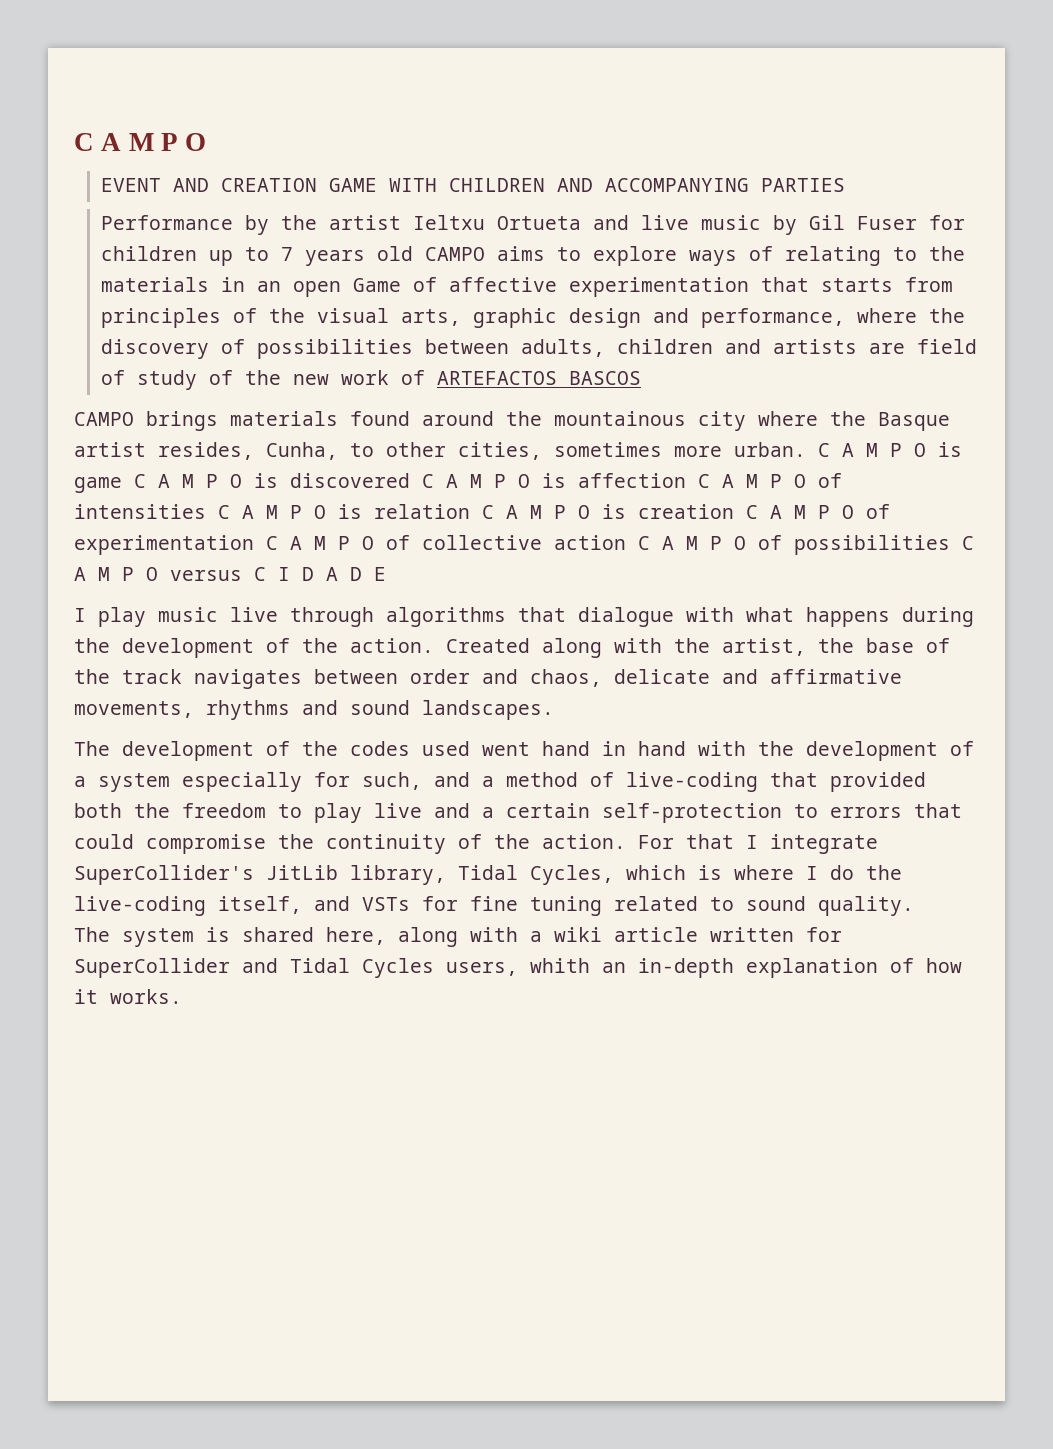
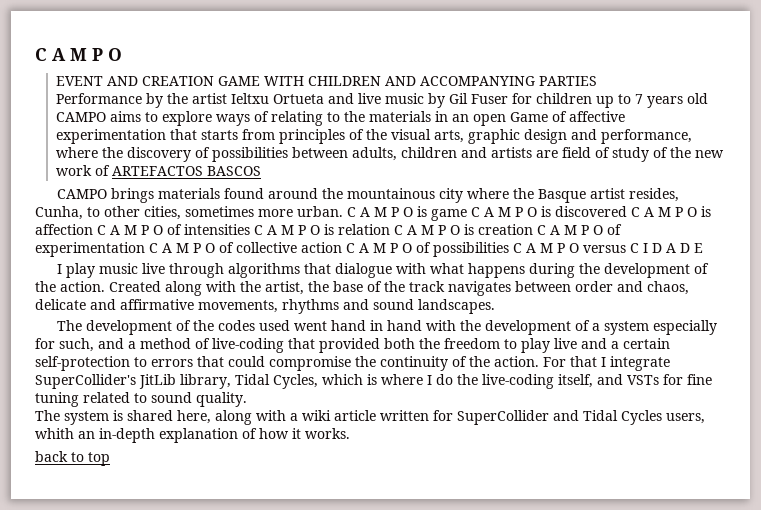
(182, 996) none -> [35,451,110,466] // back to top

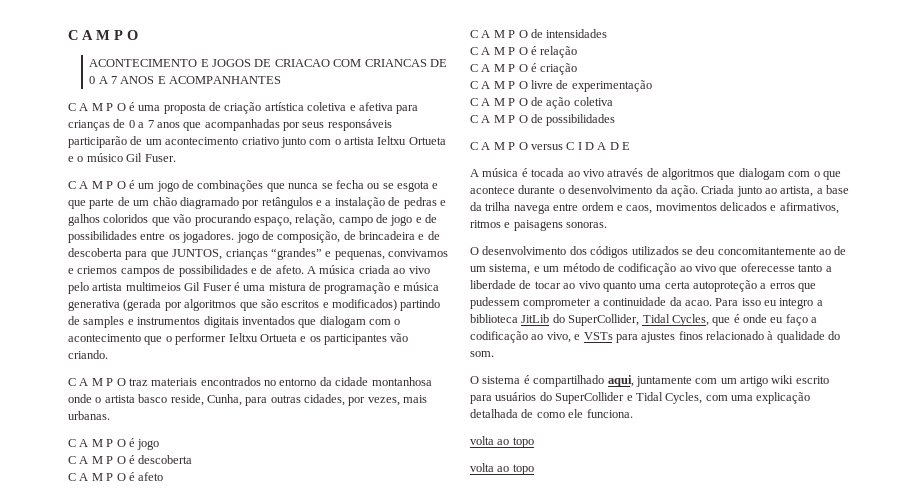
[55,76,597,86] [55,93,708,108] [55,111,625,126] [55,129,692,144] [55,147,724,162] [55,165,261,176] [56,188,679,203] [35,206,711,221] [35,224,622,235] [35,242,509,257] EVENT AND CREATION GAME WITH CHILDREN AND ACCOMPANYING PARTIES // Performance by the artist Ieltxu Ortueta and live music by Gil Fuser for children up to 7 years old CAMPO aims to explore ways of relating to the materials in an open Game of affective experimentation that starts from principles of the visual arts, graphic design and performance, where the discovery of possibilities between adults, children and artists are field of study of the new work of ARTEFACTOS BASCOS // CAMPO brings materials found around the mountainous city where the Basque artist resides, Cunha, to other cities, sometimes more urban. C A M P O is game C A M P O is discovered C A M P O is affection C A M P O of intensities C A M P O is relation C A M P O is creation C A M P O of experimentation C A M P O of collective action C A M P O of possibilities -> [89,59,447,67] [89,76,282,84] [68,102,419,114] [68,119,392,131] [68,136,446,148] [68,153,176,162] [68,180,439,192] [68,197,446,209] [68,214,438,226] [68,231,440,243] [68,248,448,260] [68,265,430,277] [68,282,440,294] [68,299,441,311] [68,316,401,328] [68,333,409,345] [68,350,108,359] [68,377,432,386] [68,394,428,406] [68,411,110,420] [68,438,160,450] [68,455,193,464] [68,472,164,481] [470,29,608,38] [470,46,578,58] [470,63,578,75] [470,80,652,92] [470,97,613,109] [470,114,616,126] ACONTECIMENTO E JOGOS DE CRIACAO COM CRIANCAS DE 0 A 7 ANOS E ACOMPANHANTES // C A M P O é uma proposta de criação artística coletiva e afetiva para crianças de 0 a 7 anos que acompanhadas por seus responsáveis participarão de um acontecimento criativo junto com o artista Ieltxu Ortueta e o músico Gil Fuser. // C A M P O é um jogo de combinações que nunca se fecha ou se esgota e que parte de um chão diagramado por retângulos e a instalação de pedras e galhos coloridos que vão procurando espaço, relação, campo de jogo e de possibilidades entre os jogadores. jogo de composição, de brincadeira e de descoberta para que JUNTOS, crianças “grandes” e pequenas, convivamos e criemos campos de possibilidades e de afeto. A música criada ao vivo pelo artista multimeios Gil Fuser é uma mistura de programação e música generativa (gerada por algoritmos que são escritos e modificados) partindo de samples e instrumentos digitais inventados que dialogam com o acontecimento que o performer Ieltxu Ortueta e os participantes vão criando. // C A M P O traz materiais encontrados no entorno da cidade montanhosa onde o artista basco reside, Cunha, para outras cidades, por vezes, mais urbanas. // C A M P O é jogo // C A M P O é descoberta // C A M P O é afeto // C A M P O de intensidades // C A M P O é relação // C A M P O é criação // C A M P O livre de experimentação // C A M P O de ação coletiva // C A M P O de possibilidades //
[56,263,709,278] [35,281,689,296] [35,299,495,314] [56,320,717,335] [35,338,670,353] [35,356,670,371] [35,374,712,389] [35,392,247,407] [35,410,705,425] [35,428,350,443] [35,451,110,466] I play music live through algorithms that dialogue with what happens during the development of the action. Created along with the artist, the base of the track navigates between order and chaos, delicate and affirmative movements, rhythms and sound landscapes. // The development of the codes used went hand in hand with the development of a system especially for such, and a method of live-coding that provided both the freedom to play live and a certain self-protection to errors that could compromise the continuity of the action. For that I integrate SuperCollider's JitLib library, Tidal Cycles, which is where I do the live-coding itself, and VSTs for fine tuning related to sound quality. // The system is shared here, along with a wiki article written for SuperCollider and Tidal Cycles users, whith an in-depth explanation of how it works. // back to top -> [470,168,841,180] [470,185,850,197] [470,202,839,214] [470,220,608,231] [470,246,847,258] [470,263,832,275] [470,280,817,292] [470,297,823,309] [470,314,818,326] [470,331,841,343] [470,351,494,357] [470,375,829,387] [470,392,811,404] [470,409,633,418] [470,436,534,448] [470,463,534,475] A música é tocada ao vivo através de algoritmos que dialogam com o que acontece durante o desenvolvimento da ação. Criada junto ao artista, a base da trilha navega entre ordem e caos, movimentos delicados e afirmativos, ritmos e paisagens sonoras. // O desenvolvimento dos códigos utilizados se deu concomitantemente ao de um sistema, e um método de codificação ao vivo que oferecesse tanto a liberdade de tocar ao vivo quanto uma certa autoproteção a erros que pudessem comprometer a continuidade da acao. Para isso eu integro a biblioteca JitLib do SuperCollider, Tidal Cycles, que é onde eu faço a codificação ao vivo, e VSTs para ajustes finos relacionado à qualidade do som. // O sistema é compartilhado aqui, juntamente com um artigo wiki escrito para usuários do SuperCollider e Tidal Cycles, com uma explicação detalhada de como ele funciona. // volta ao topo // volta ao topo

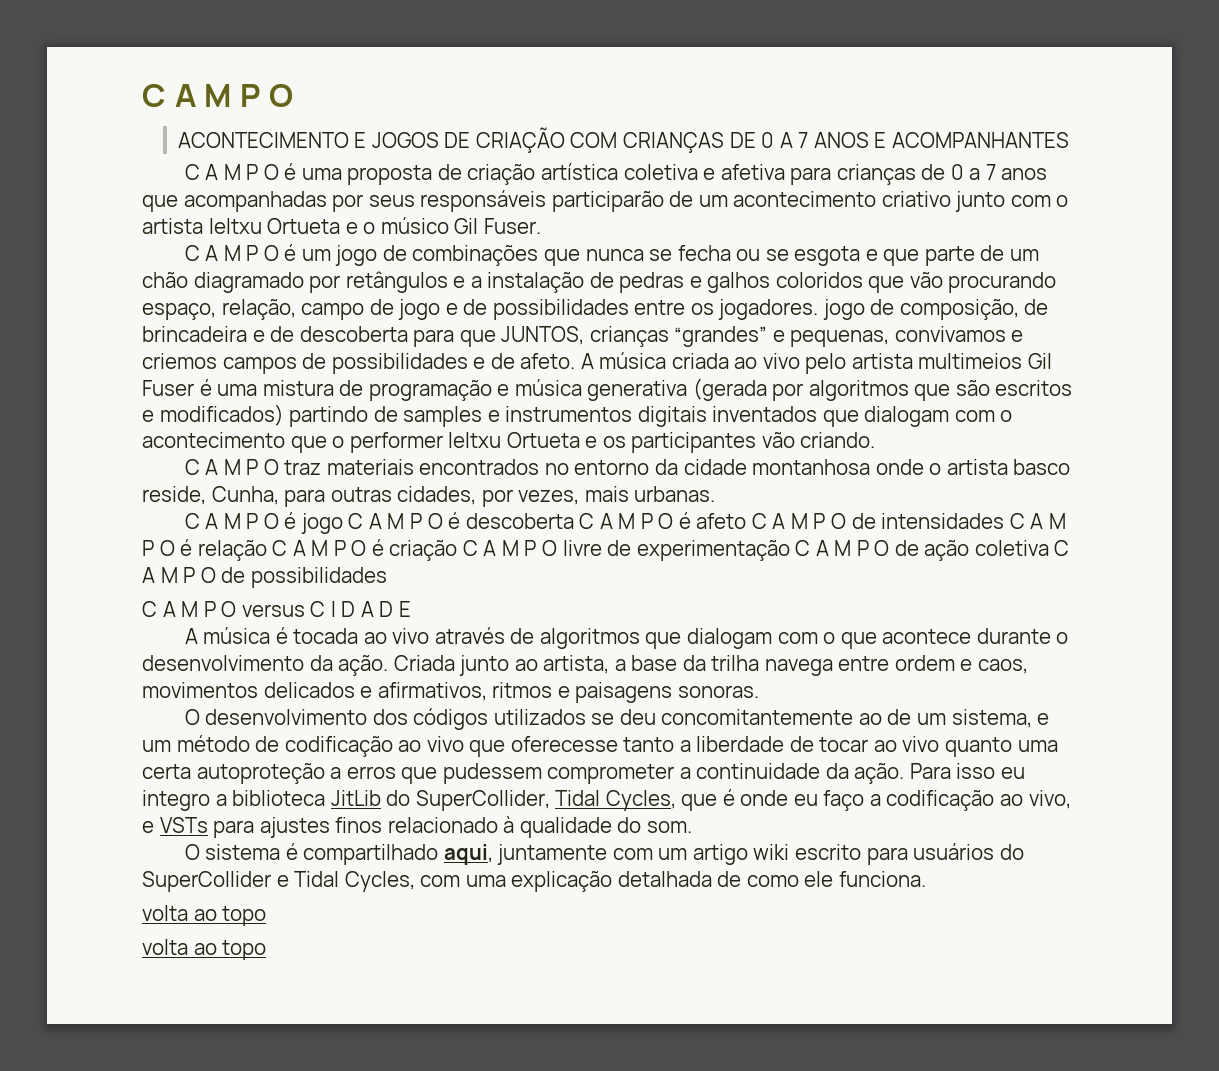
[274,59,427,67] CRIACAO COM CRIANCAS -> [475,127,724,153] CRIAÇÃO COM CRIANÇAS
(160, 444) // -> (343, 523) none
(193, 459) // -> (574, 521) none
(164, 476) // -> (747, 521) none
(608, 33) // -> (1005, 521) none
(578, 52) // -> (267, 550) none
(578, 69) // -> (458, 550) none
(652, 86) // -> (790, 550) none
(613, 101) // -> (1049, 548) none
[684,300,712,306] acao. -> [854,763,905,784] ação.

